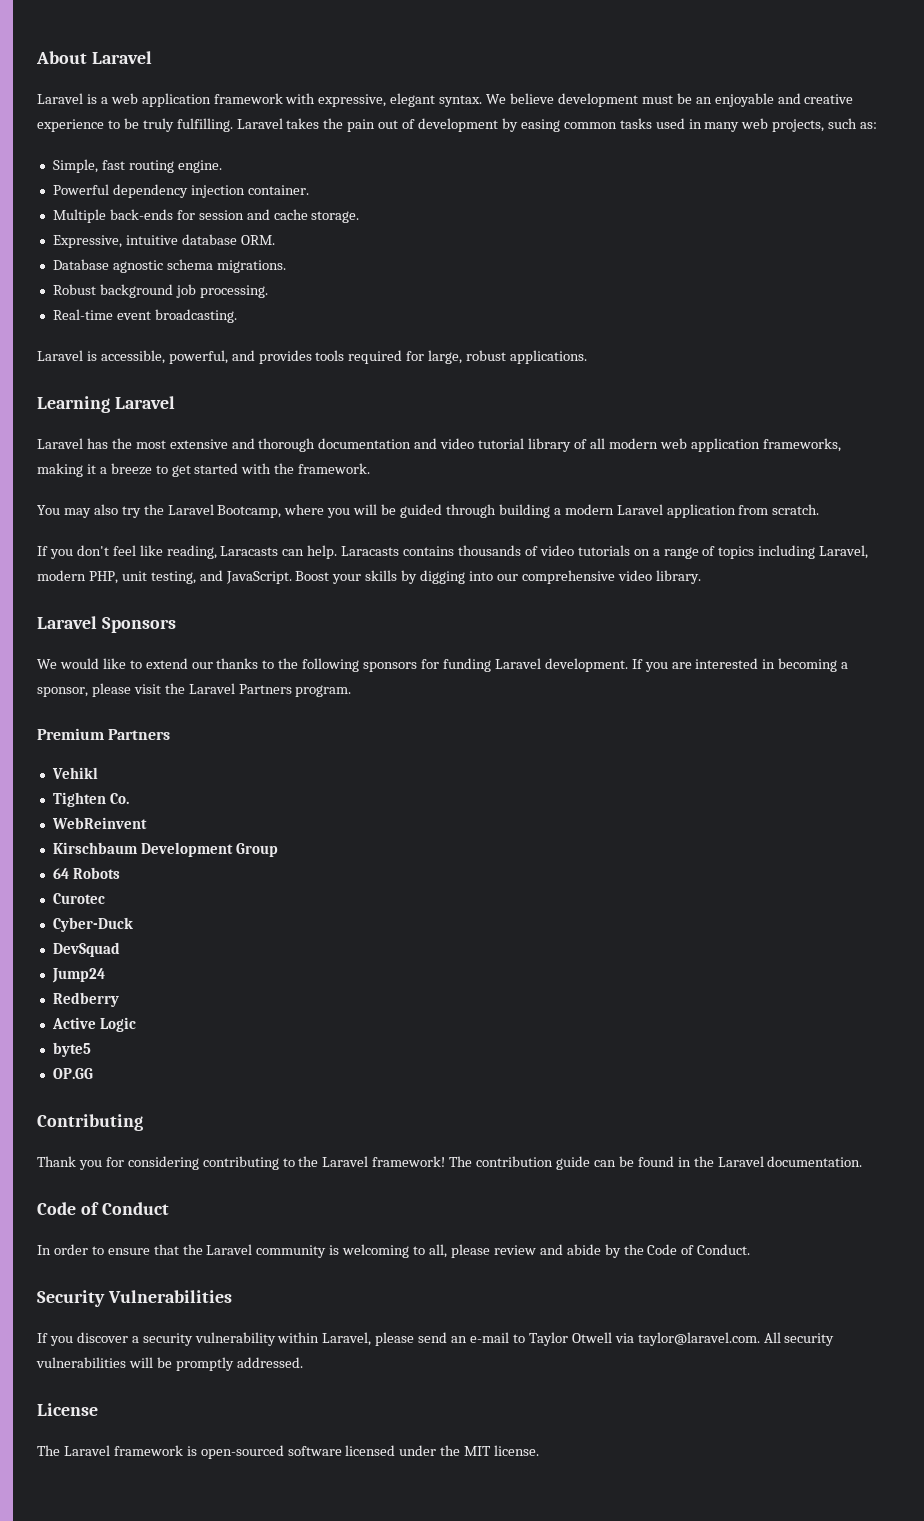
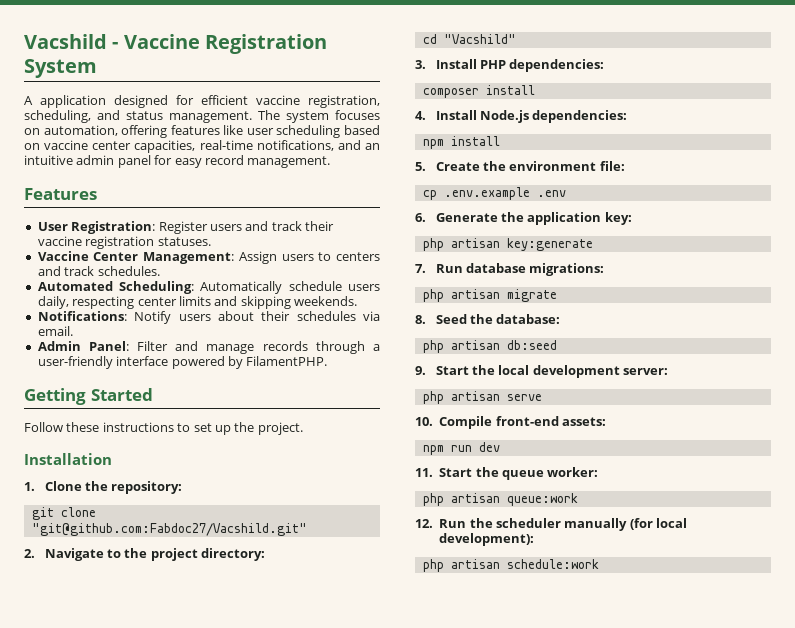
[36,51,152,64] [37,93,854,107] [37,118,878,132] [52,159,222,173] [52,184,309,198] [52,209,360,223] [52,234,275,248] [52,259,286,273] [52,284,268,298] [52,309,237,323] [37,350,588,364] [37,396,175,413] [37,438,841,452] [37,463,371,477] [37,504,820,518] [37,545,869,559] [37,570,701,584] [37,616,176,633] [37,658,849,672] [37,683,352,697] [37,728,171,740] [51,767,98,779] [52,792,129,807] [51,817,147,829] [52,842,278,857] [52,867,120,879] [52,893,105,904] [52,917,133,932] [52,942,120,957] [51,968,105,983] [52,992,119,1007] [51,1017,136,1032] [52,1042,91,1057] [52,1068,93,1079] [37,1114,143,1131] [37,1156,863,1170] [37,1202,169,1215] [37,1244,751,1258] [37,1290,232,1307] [37,1332,835,1346] [36,1357,303,1371] [37,1403,98,1416] [37,1445,540,1459] About Laravel // Laravel is a web application framework with expressive, elegant syntax. We believe development must be an enjoyable and creative experience to be truly fulfilling. Laravel takes the pain out of development by easing common tasks used in many web projects, such as: // Simple, fast routing engine. // Powerful dependency injection container. // Multiple back-ends for session and cache storage. // Expressive, intuitive database ORM. // Database agnostic schema migrations. // Robust background job processing. // Real-time event broadcasting. // Laravel is accessible, powerful, and provides tools required for large, robust applications. // Learning Laravel // Laravel has the most extensive and thorough documentation and video tutorial library of all modern web application frameworks, making it a breeze to get started with the framework. // You may also try the Laravel Bootcamp, where you will be guided through building a modern Laravel application from scratch. // If you don't feel like reading, Laracasts can help. Laracasts contains thousands of video tutorials on a range of topics including Laravel, modern PHP, unit testing, and JavaScript. Boost your skills by digging into our comprehensive video library. // Laravel Sponsors // We would like to extend our thanks to the following sponsors for funding Laravel development. If you are interested in becoming a sponsor, please visit the Laravel Partners program. // Premium Partners // Vehikl // Tighten Co. // WebReinvent // Kirschbaum Development Group // 64 Robots // Curotec // Cyber-Duck // DevSquad // Jump24 // Redberry // Active Logic // byte5 // OP.GG // Contributing // Thank you for considering contributing to the Laravel framework! The contribution guide can be found in the Laravel documentation. // Code of Conduct // In order to ensure that the Laravel community is welcoming to all, please review and abide by the Code of Conduct. // Security Vulnerabilities // If you discover a security vulnerability within Laravel, please send an e-mail to Taylor Otwell via taylor@laravel.com. All security vulnerabilities will be promptly addressed. // License // The Laravel framework is open-sourced software licensed under the MIT license. -> [24,34,327,54] [24,59,97,78] [24,95,380,108] [24,110,380,123] [24,125,380,138] [24,140,380,153] [24,155,331,168] [24,188,97,200] [37,221,334,234] [37,236,211,249] [37,251,380,264] [37,266,160,276] [37,281,380,294] [37,296,357,309] [37,311,380,324] [37,326,73,336] [37,341,380,354] [37,356,328,369] [24,388,153,405] [24,422,303,435] [24,453,112,465] [24,481,183,494] [31,507,96,520] [31,523,307,536] [24,548,266,561] [422,34,516,44] [415,59,605,72] [422,85,535,98] [415,110,628,123] [422,136,500,149] [415,161,625,171] [422,187,566,200] [415,212,632,225] [422,238,593,251] [415,263,605,276] [422,289,557,302] [415,314,561,324] [422,340,557,353] [415,365,669,378] [422,391,542,404] [415,416,606,429] [422,442,500,455] [415,467,599,480] [422,493,578,506] [415,518,688,531] [439,533,535,546] [422,559,599,572] Vacshild - Vaccine Registration System // A application designed for efficient vaccine registration, scheduling, and status management. The system focuses on automation, offering features like user scheduling based on vaccine center capacities, real-time notifications, and an intuitive admin panel for easy record management. // Features // User Registration: Register users and track their vaccine registration statuses. // Vaccine Center Management: Assign users to centers and track schedules. // Automated Scheduling: Automatically schedule users daily, respecting center limits and skipping weekends. // Notifications: Notify users about their schedules via email. // Admin Panel: Filter and manage records through a user-friendly interface powered by FilamentPHP. // Getting Started // Follow these instructions to set up the project. // Installation // 1. Clone the repository: // git clone "git@github.com:Fabdoc27/Vacshild.git" // 2. Navigate to the project directory: // cd "Vacshild" // 3. Install PHP dependencies: // composer install // 4. Install Node.js dependencies: // npm install // 5. Create the environment file: // cp .env.example .env // 6. Generate the application key: // php artisan key:generate // 7. Run database migrations: // php artisan migrate // 8. Seed the database: // php artisan db:seed // 9. Start the local development server: // php artisan serve // 10. Compile front-end assets: // npm run dev // 11. Start the queue worker: // php artisan queue:work // 12. Run the scheduler manually (for local development): // php artisan schedule:work

